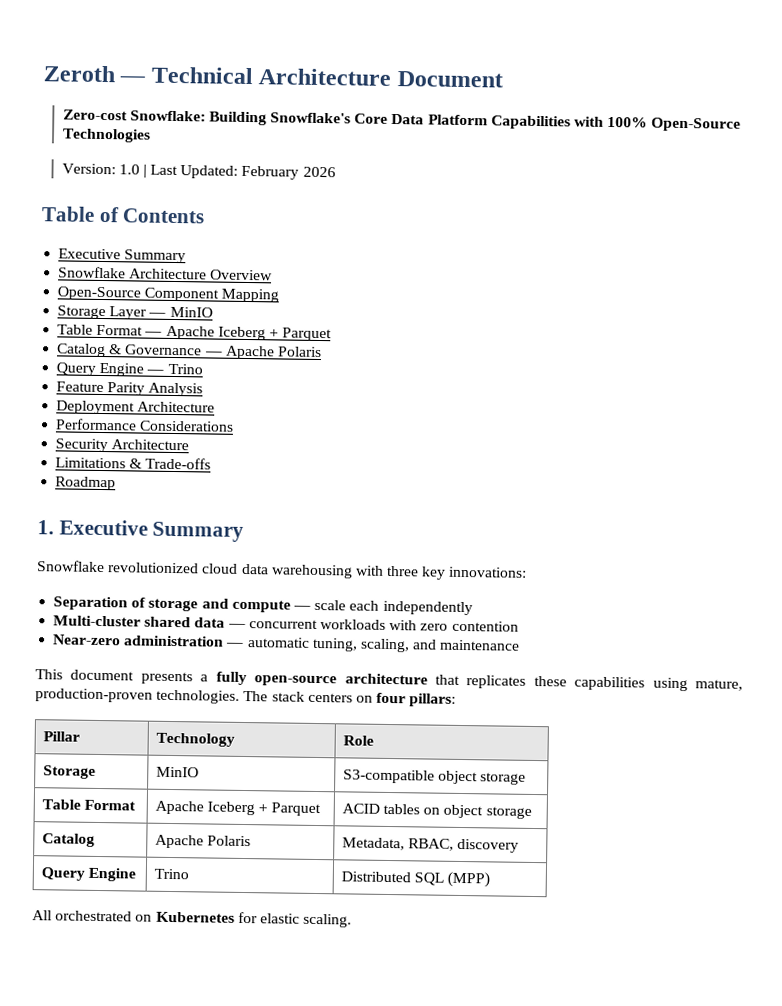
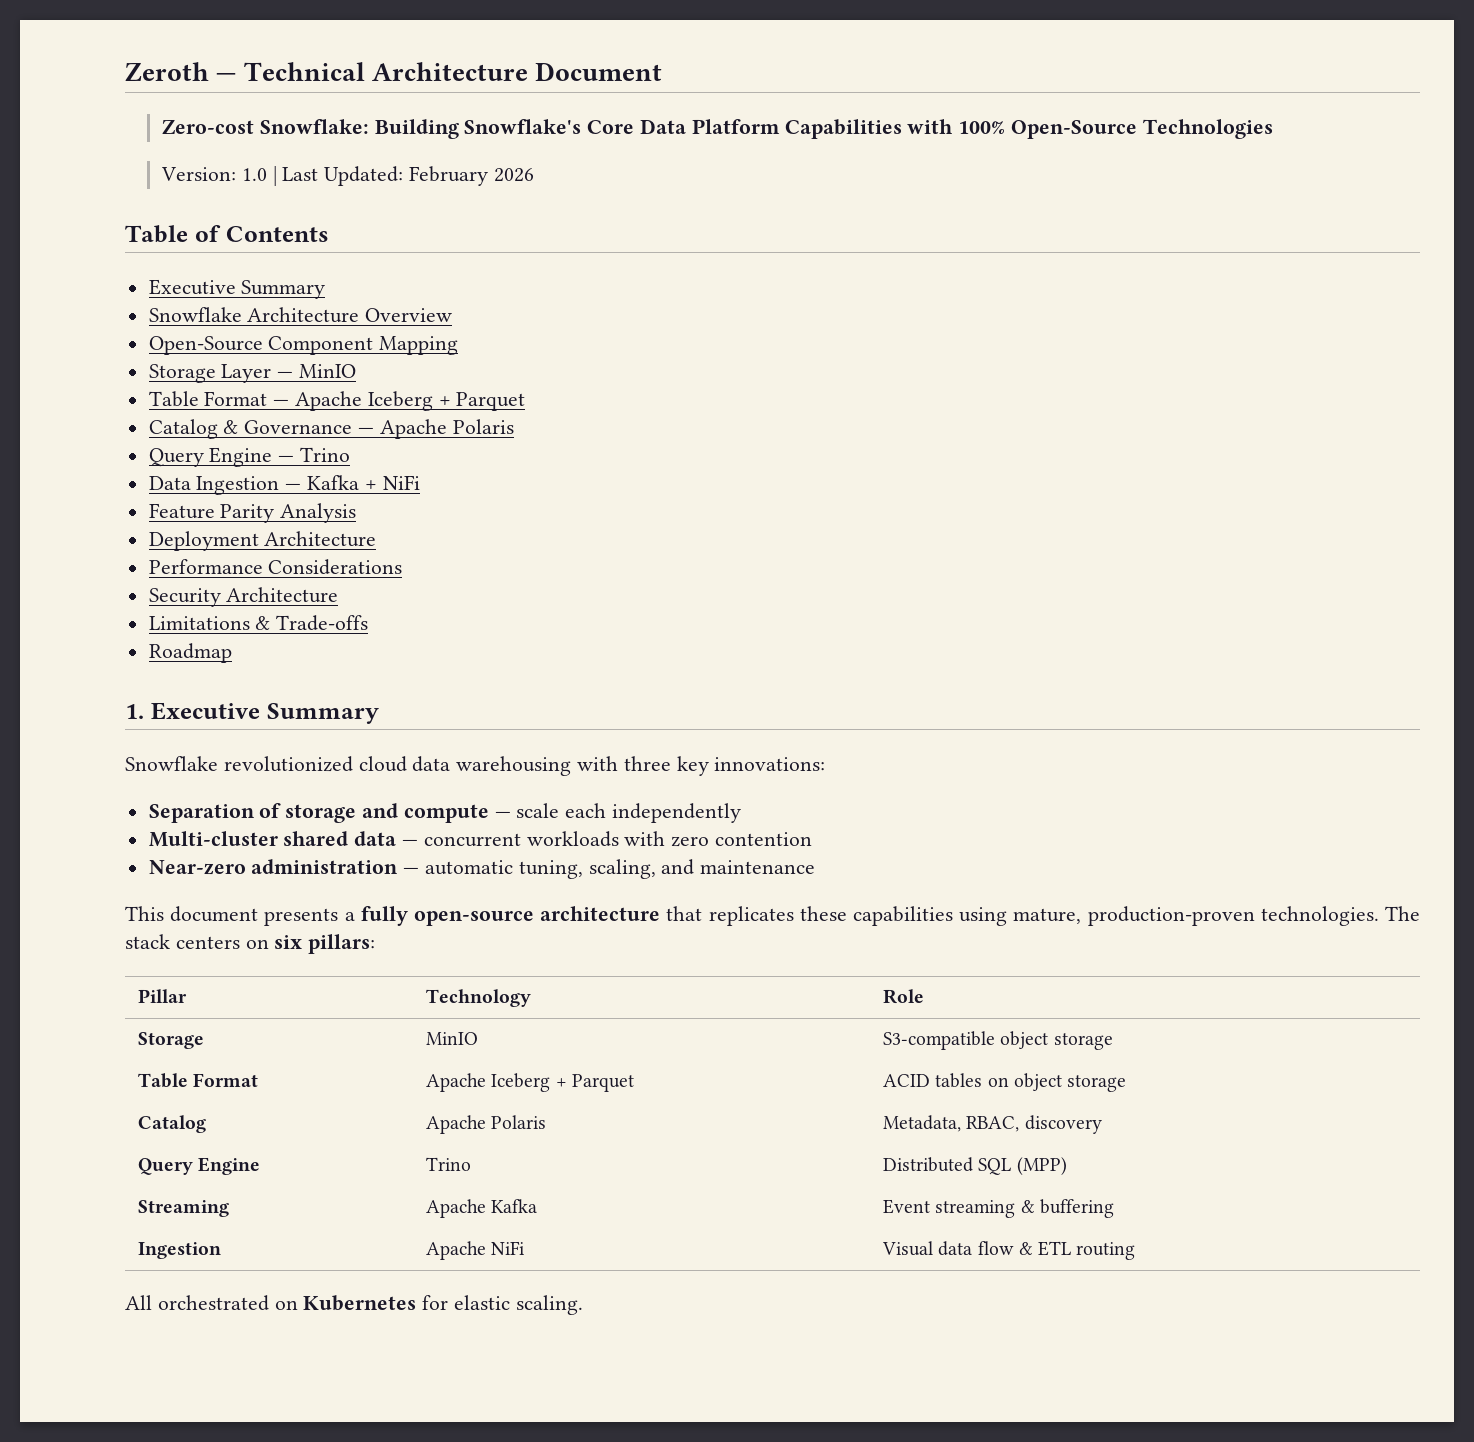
(203, 369) none -> [148,475,420,495] // Data Ingestion — Kafka + NiFi
[376,692,407,704] four -> [274,935,303,949] six
(491, 879) none -> [138,1200,230,1217] [426,1199,538,1218] [883,1199,1114,1218] [138,1242,222,1259] [426,1241,526,1260] [882,1241,1136,1260] // Streaming | Apache Kafka | Event streaming & buffering // Ingestion | Apache NiFi | Visual data flow & ETL routing

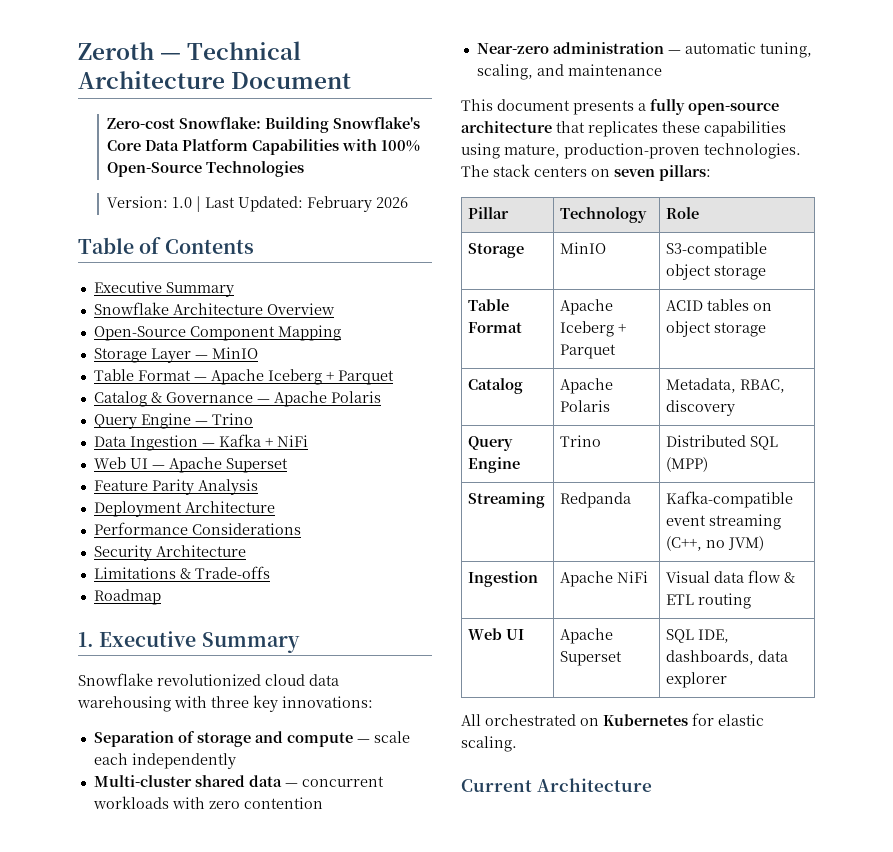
(420, 482) none -> [93,457,288,473] // Web UI — Apache Superset
[274,935,303,949] six -> [614,169,655,177] seven
[426,1199,538,1218] [883,1199,1114,1218] Apache Kafka | Event streaming & buffering -> [559,492,631,508] [665,491,793,508] [665,514,781,530] [665,536,764,551] Redpanda | Kafka-compatible event streaming (C++, no JVM)
(1136, 1251) none -> [467,628,524,640] [559,628,613,644] [559,651,622,666] [665,629,729,643] [665,650,788,665] [665,672,727,688] // Web UI | Apache Superset | SQL IDE, dashboards, data explorer
(583, 1305) none -> [461,778,652,792] // Current Architecture

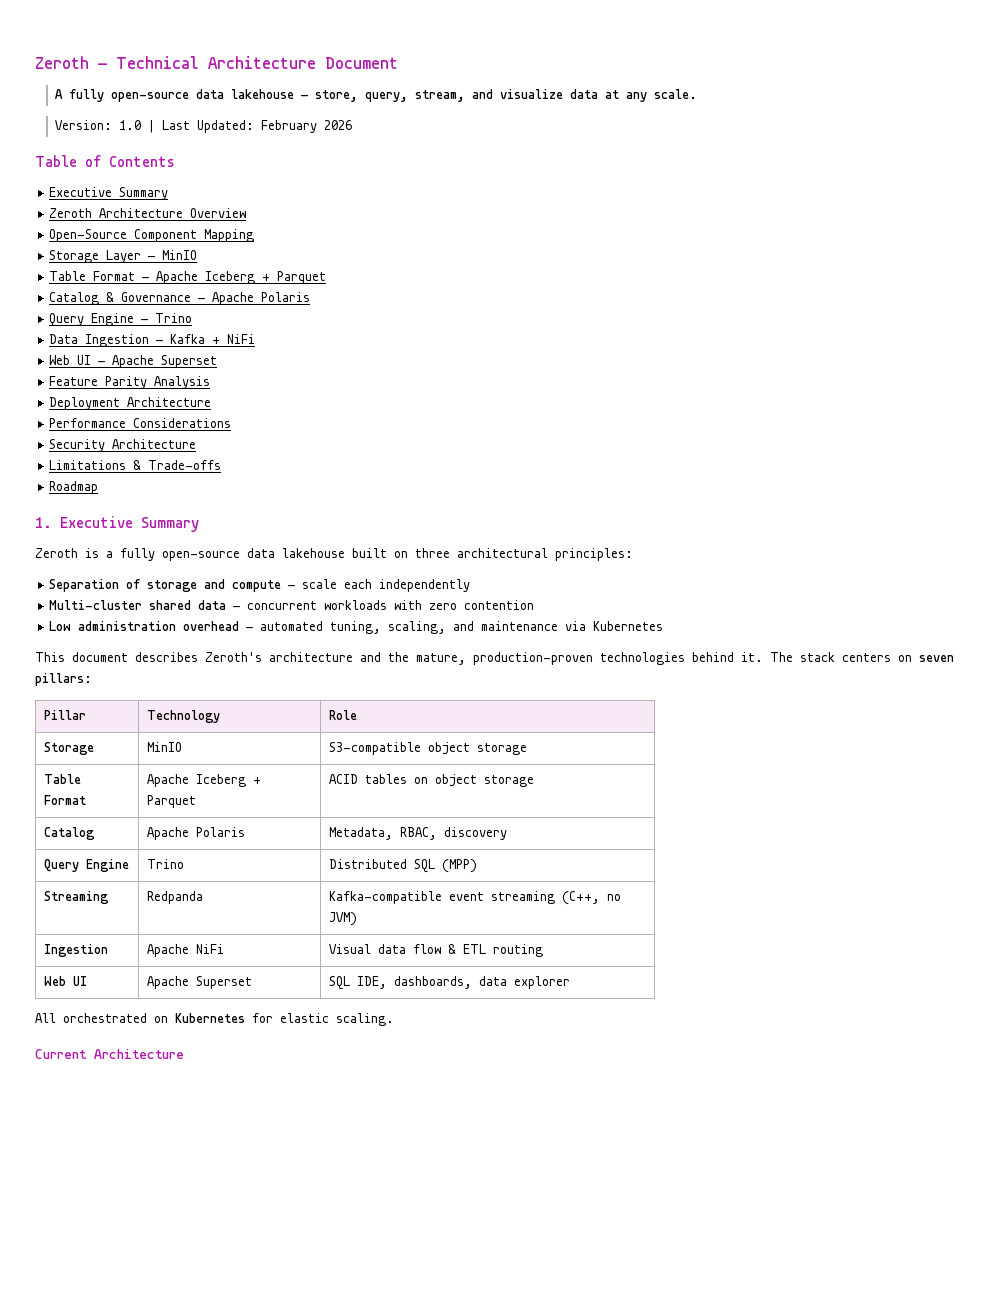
[106,117,420,133] [106,139,420,155] [106,161,304,177] Zero-cost Snowflake: Building Snowflake's Core Data Platform Capabilities with 100% Open-Source Technologies -> [54,89,697,102] A fully open-source data lakehouse — store, query, stream, and visualize data at any scale.
[93,302,169,315] Snowflake -> [49,208,93,218] Zeroth
[78,673,339,686] [77,695,373,712] Snowflake revolutionized cloud data warehousing with three key innovations: -> [35,548,633,561] Zeroth is a fully open-source data lakehouse built on three architectural principles:
[476,42,756,54] Near-zero administration — automatic -> [49,621,324,631] Low administration overhead — automated
(662, 70) none -> [565,621,664,631] via Kubernetes
[573,99,779,115] [461,121,786,137] [461,143,801,159] presents a fully open-source architecture that replicates these capabilities using mature, production-proven technologies. -> [135,652,763,665] describes Zeroth's architecture and the mature, production-proven technologies behind it.

